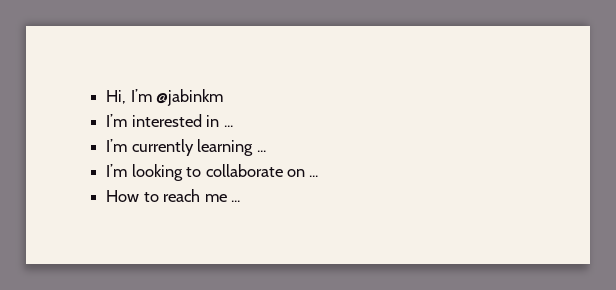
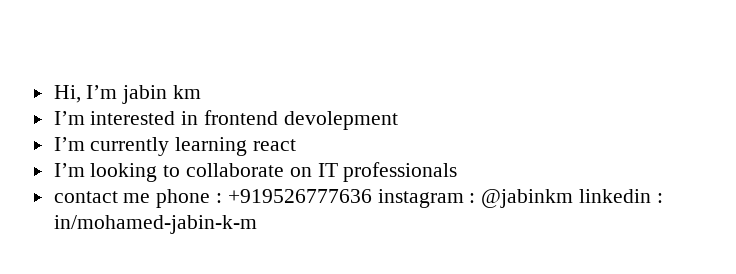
[156,89,224,106] @jabinkm -> [122,85,202,104] jabin km
[223,125,233,127] ... -> [204,110,398,130] frontend devolepment
[256,150,266,152] ... -> [253,139,297,151] react
[309,175,319,177] [106,189,240,202] ... // How to reach me ... -> [317,162,458,182] [53,189,663,208] [53,215,257,234] IT professionals // contact me phone : +919526777636 instagram : @jabinkm linkedin : in/mohamed-jabin-k-m

